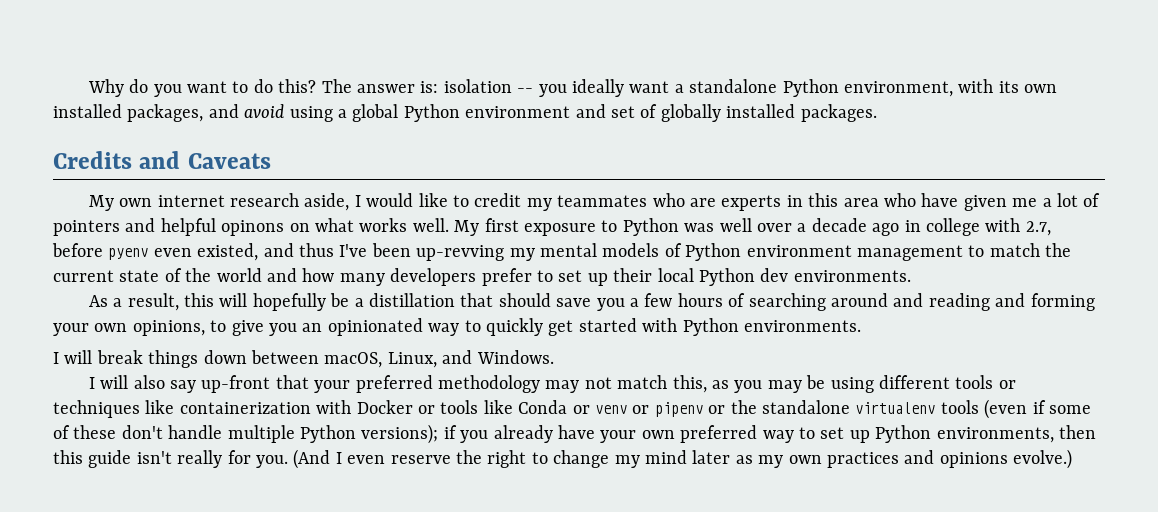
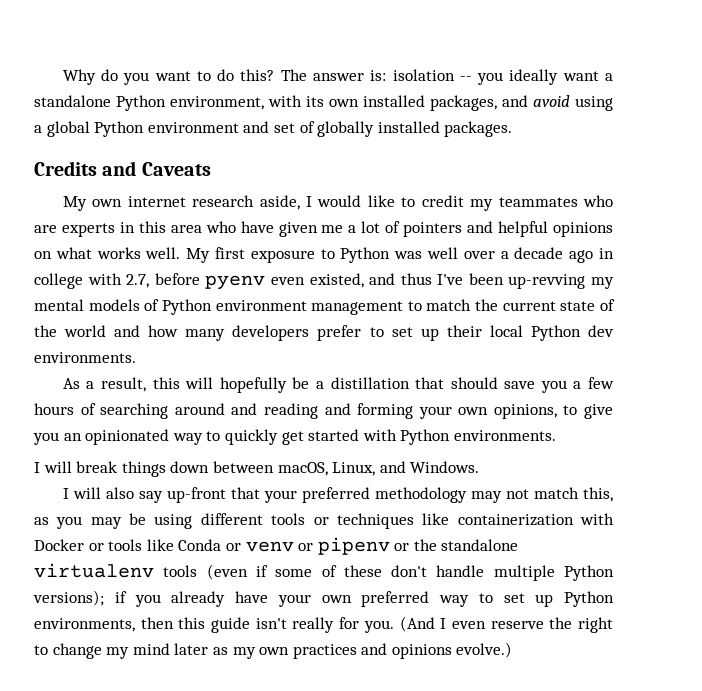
[221,220,285,236] opinons -> [553,222,613,237] opinions

